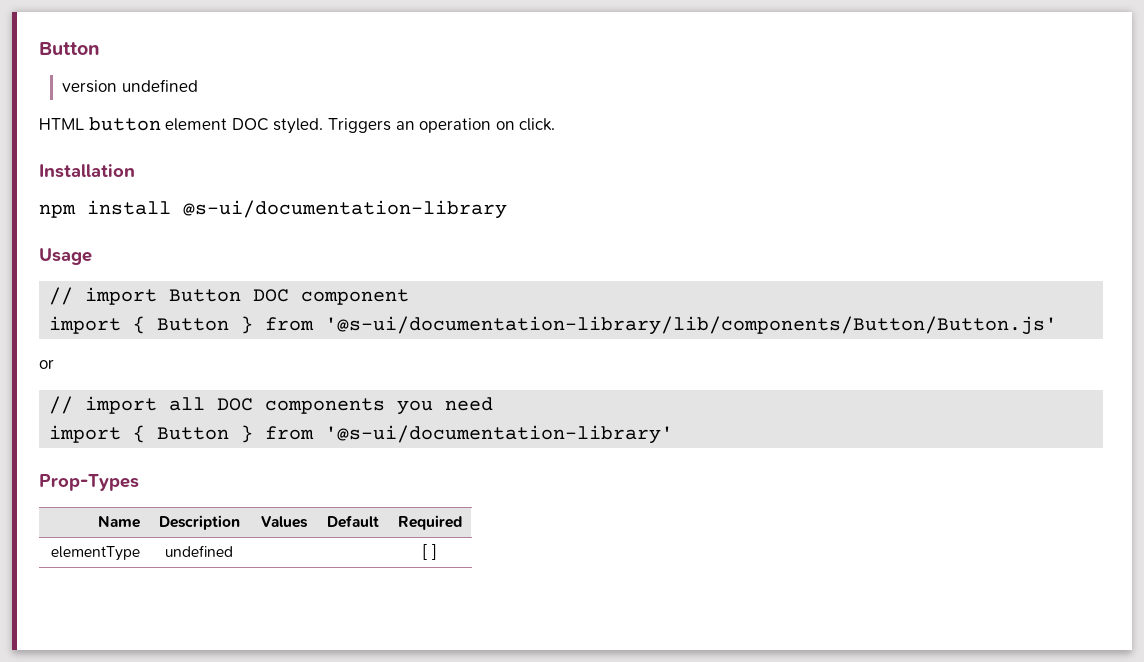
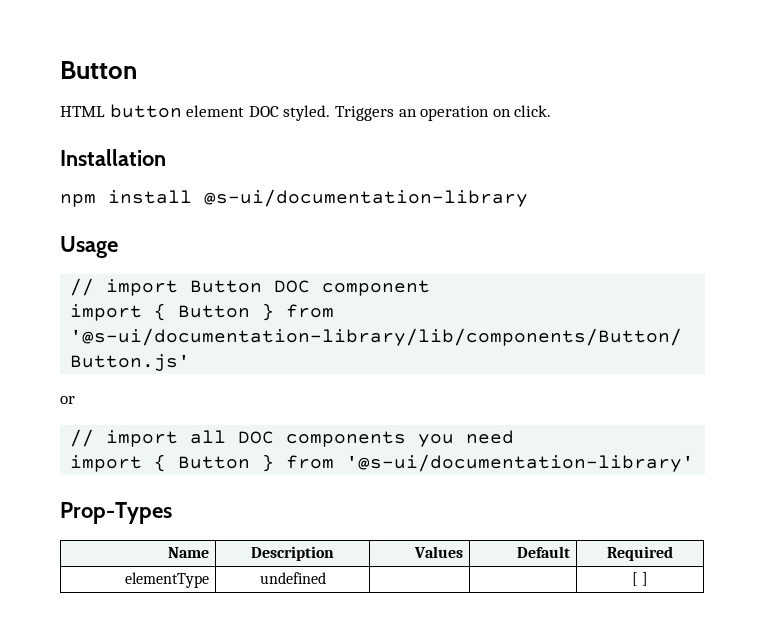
[39,42,100,55] [62,79,198,93] Button // version undefined -> [60,61,137,79] Button

